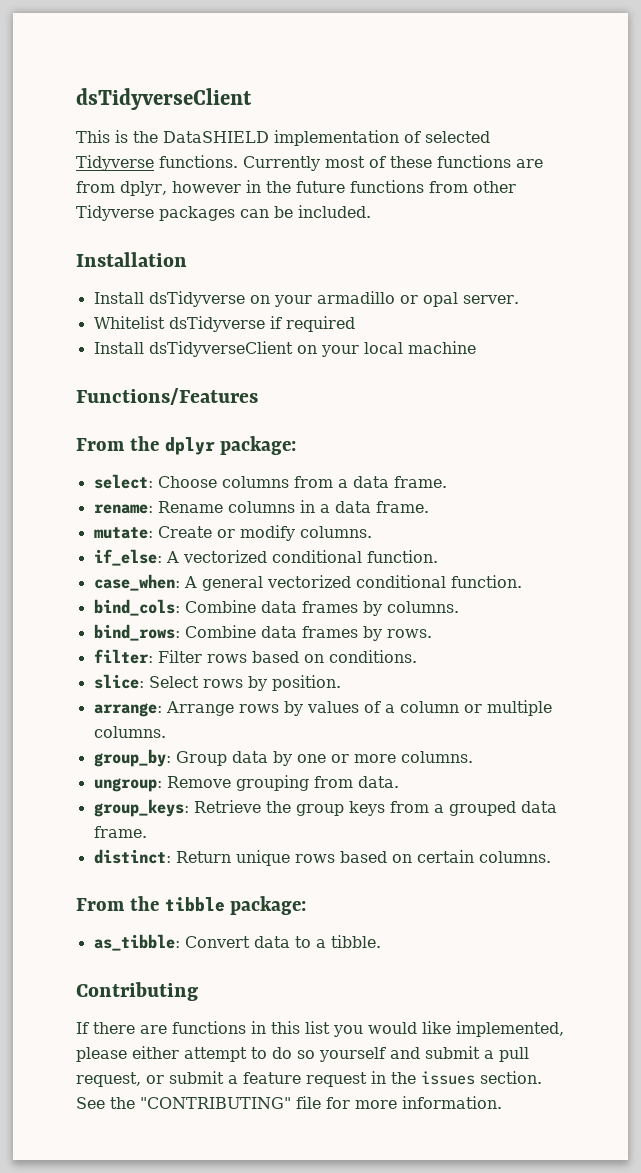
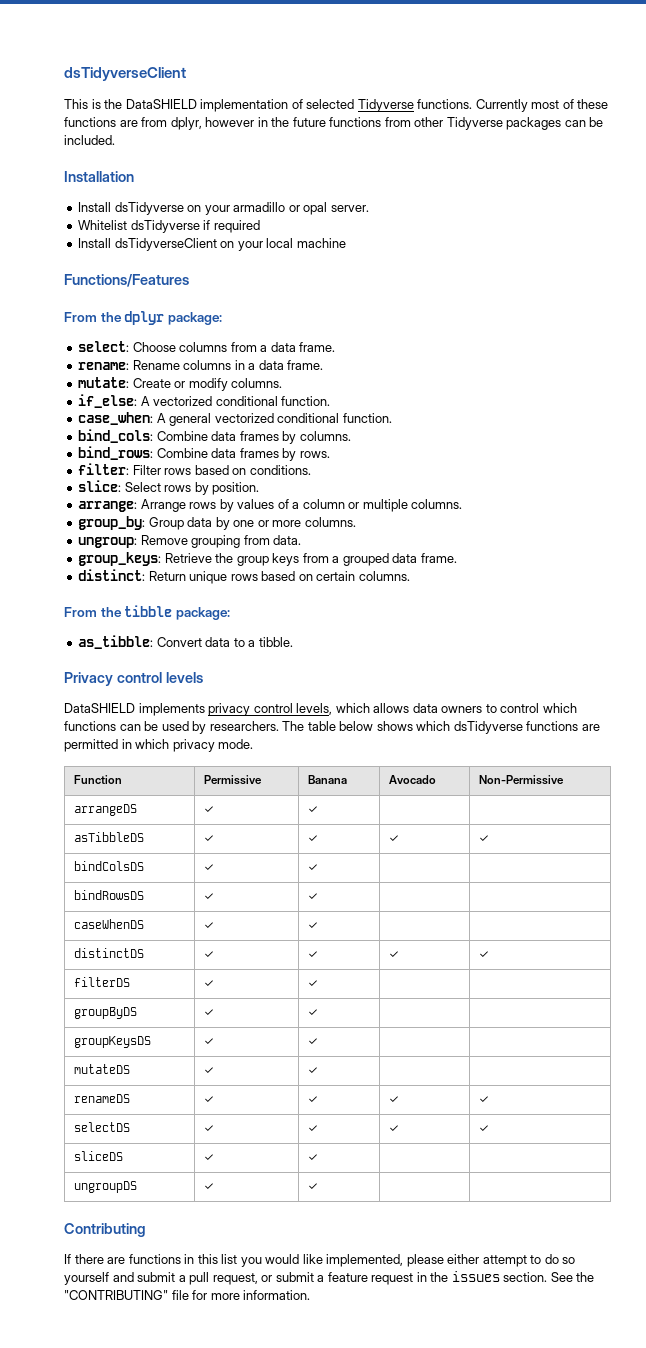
(381, 941) none -> [64,672,203,686] [64,703,577,716] [64,721,600,734] [64,739,254,752] [73,775,122,784] [203,775,262,785] [307,775,347,784] [388,775,436,784] [478,775,564,785] [73,804,137,816] [203,806,214,813] [307,806,318,813] [73,832,144,842] [203,835,214,842] [307,835,318,842] [388,835,399,842] [478,835,489,842] [73,861,144,871] [203,864,214,871] [307,864,318,871] [73,890,144,900] [203,893,214,900] [307,893,318,900] [73,919,144,929] [203,922,214,929] [307,922,318,929] [73,948,144,958] [203,951,214,958] [307,951,318,958] [388,951,399,958] [478,951,489,958] [73,977,130,987] [203,980,214,987] [307,980,318,987] [73,1007,137,1019] [203,1009,214,1016] [307,1009,318,1016] [73,1036,151,1048] [203,1038,214,1045] [307,1038,318,1045] [73,1064,130,1074] [203,1067,214,1074] [307,1067,318,1074] [73,1094,130,1103] [203,1096,214,1103] [307,1096,318,1103] [388,1096,399,1103] [478,1096,489,1103] [73,1122,130,1132] [203,1125,214,1132] [307,1125,318,1132] [388,1125,399,1132] [478,1125,489,1132] [73,1151,123,1161] [203,1154,214,1161] [307,1154,318,1161] [73,1181,137,1193] [203,1183,214,1190] [307,1183,318,1190] // Privacy control levels // DataSHIELD implements privacy control levels, which allows data owners to control which functions can be used by researchers. The table below shows which dsTidyverse functions are permitted in which privacy mode. // Function | Permissive | Banana | Avocado | Non-Permissive // arrangeDS | ✓ | ✓ | | // asTibbleDS | ✓ | ✓ | ✓ | ✓ // bindColsDS | ✓ | ✓ | | // bindRowsDS | ✓ | ✓ | | // caseWhenDS | ✓ | ✓ | | // distinctDS | ✓ | ✓ | ✓ | ✓ // filterDS | ✓ | ✓ | | // groupByDS | ✓ | ✓ | | // groupKeysDS | ✓ | ✓ | | // mutateDS | ✓ | ✓ | | // renameDS | ✓ | ✓ | ✓ | ✓ // selectDS | ✓ | ✓ | ✓ | ✓ // sliceDS | ✓ | ✓ | | // ungroupDS | ✓ | ✓ | |

